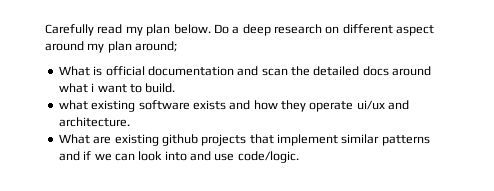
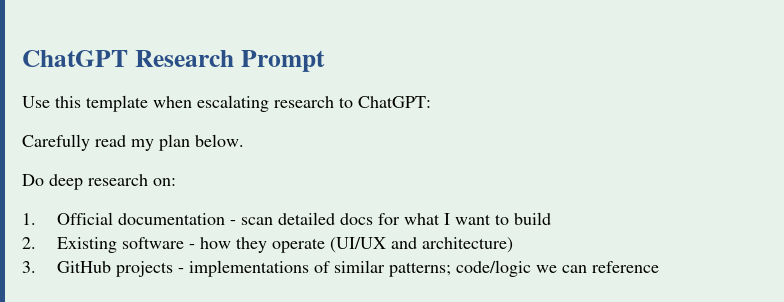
(45, 30) none -> [22,50,325,72] [22,95,431,112] ChatGPT Research Prompt // Use this template when escalating research to ChatGPT: //
[213,24,435,36] [45,41,178,53] [58,66,432,76] [58,83,176,93] [58,100,410,112] [58,117,130,127] [58,134,430,146] [58,151,299,163] Do a deep research on different aspect around my plan around; // What is official documentation and scan the detailed docs around what i want to build. // what existing software exists and how they operate ui/ux and architecture. // What are existing github projects that implement similar patterns and if we can look into and use code/logic. -> [22,174,176,190] [22,212,552,225] [22,237,514,253] [22,260,660,277] // Do deep research on: // 1. Official documentation - scan detailed docs for what I want to build // 2. Existing software - how they operate (UI/UX and architecture) // 3. GitHub projects - implementations of similar patterns; code/logic we can reference

